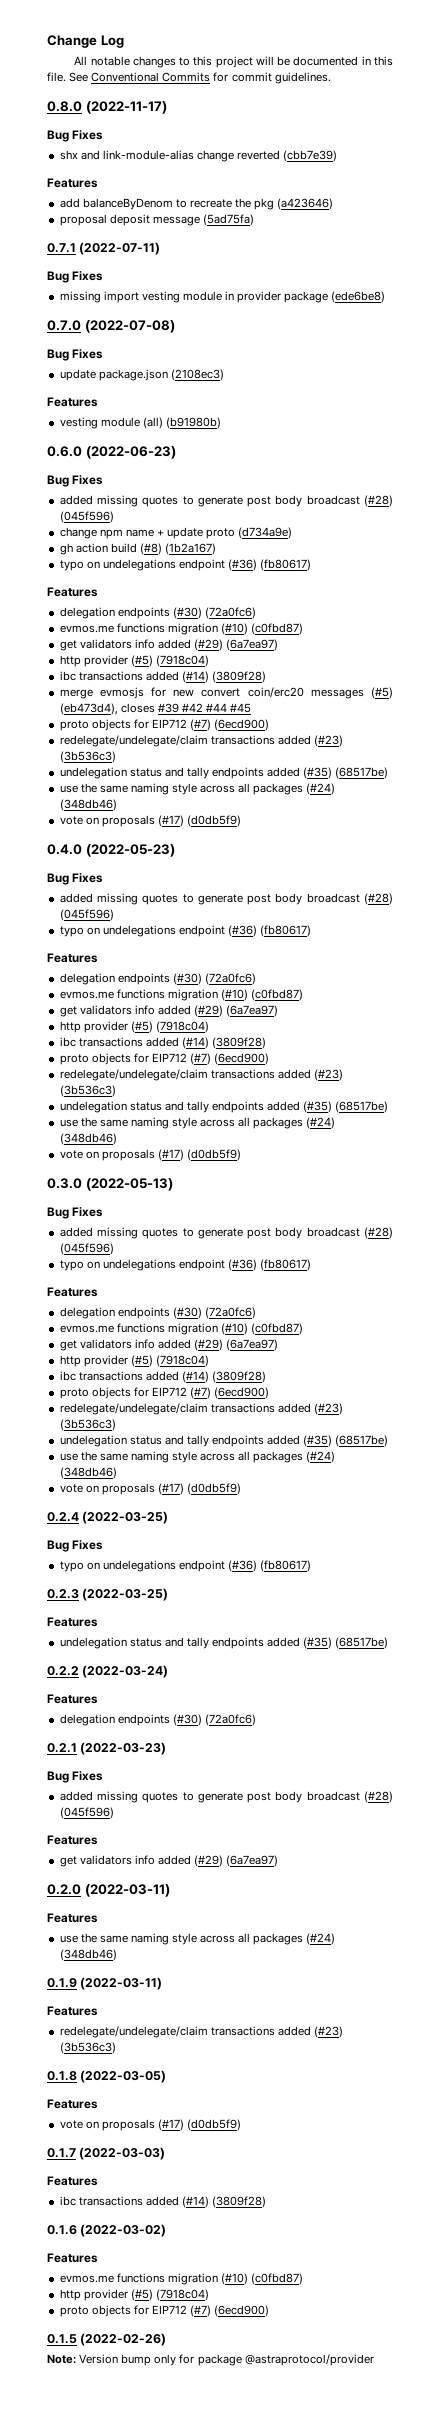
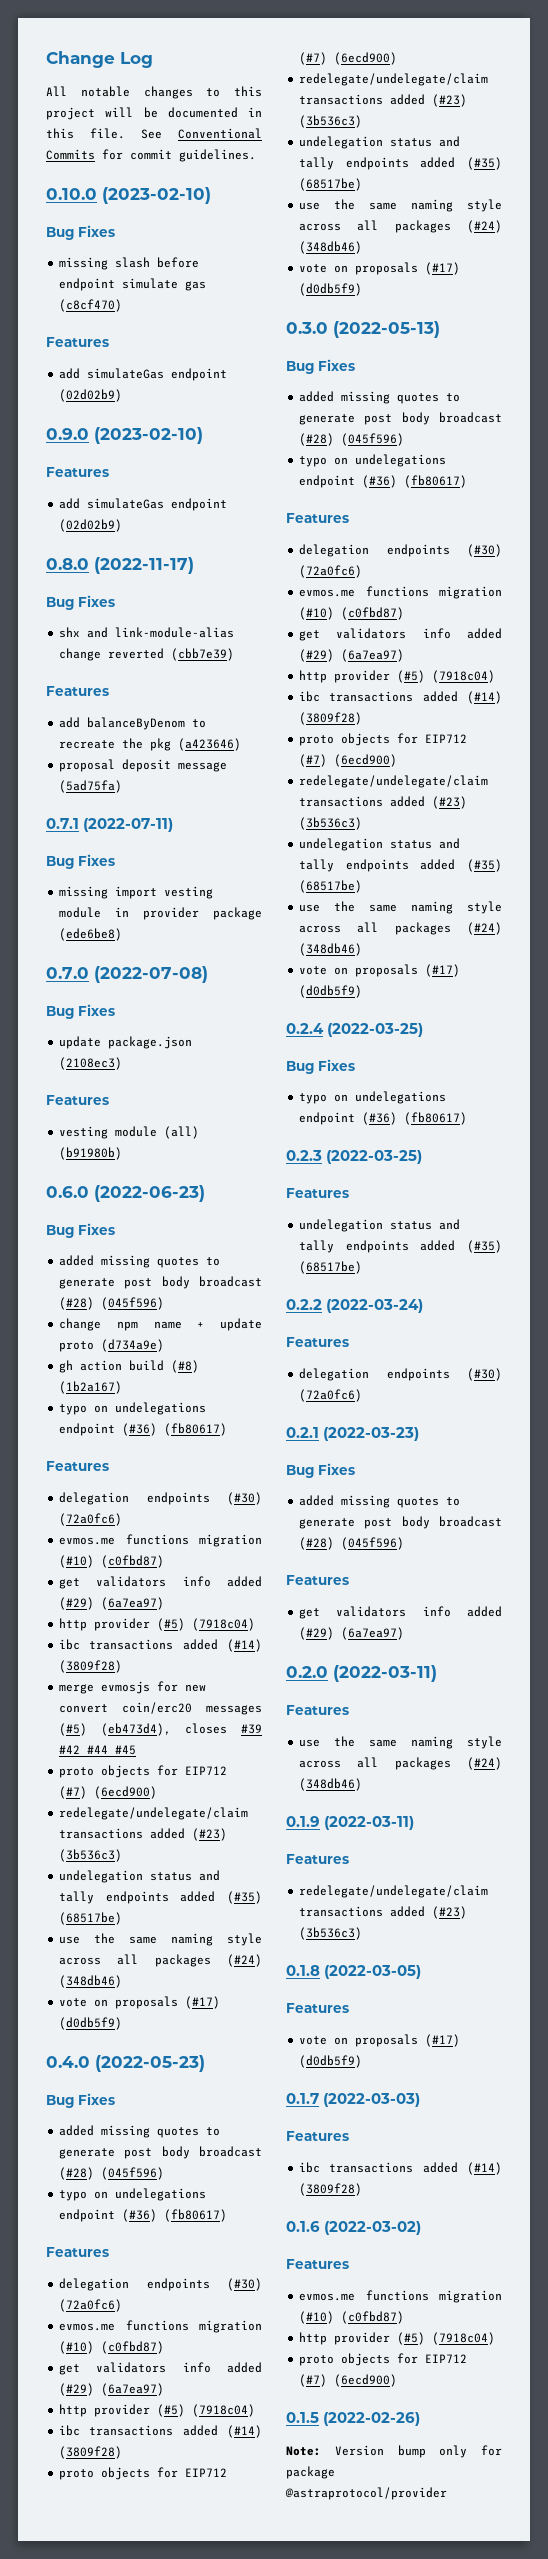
(331, 78) none -> [46,187,211,204] [46,225,115,240] [59,257,200,270] [59,278,207,291] [59,299,123,312] [46,337,109,347] [59,368,228,381] [59,389,123,402] [46,427,203,444] [46,467,109,477] [59,498,228,511] [59,519,123,532] // 0.10.0 (2023-02-10) // Bug Fixes // missing slash before endpoint simulate gas (c8cf470) // Features // add simulateGas endpoint (02d02b9) // 0.9.0 (2023-02-10) // Features // add simulateGas endpoint (02d02b9)

